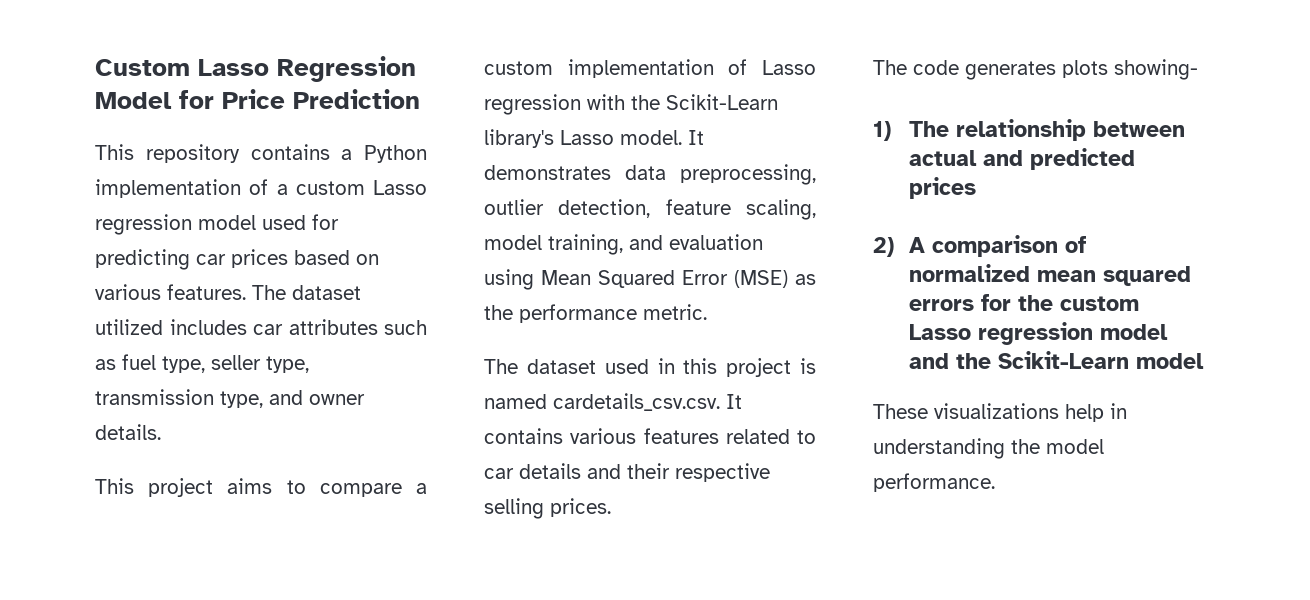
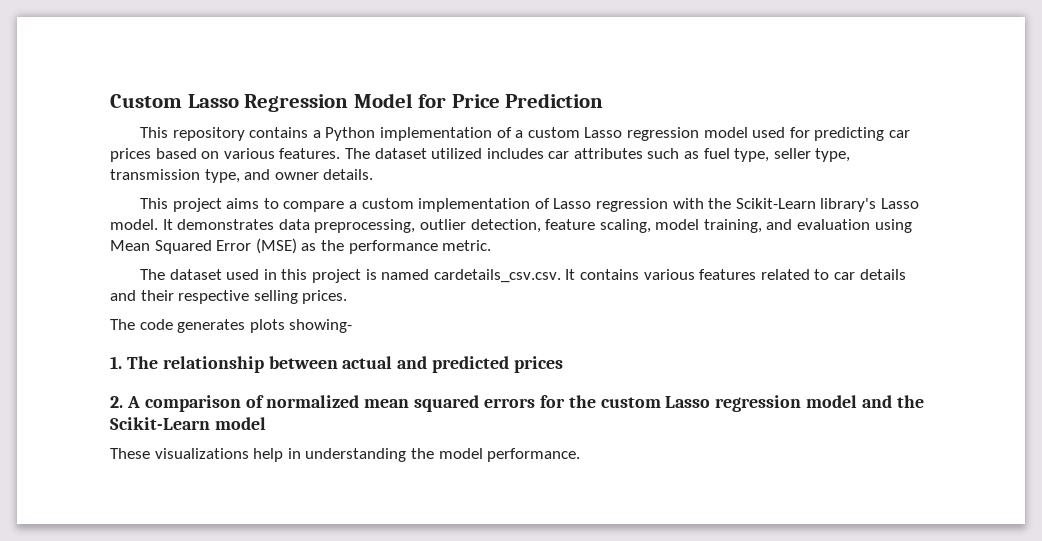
[873,121,891,141] 1) -> [110,356,122,369] 1.
[873,237,894,257] 2) -> [110,396,123,408] 2.

